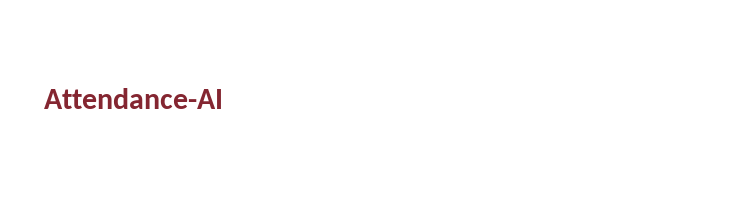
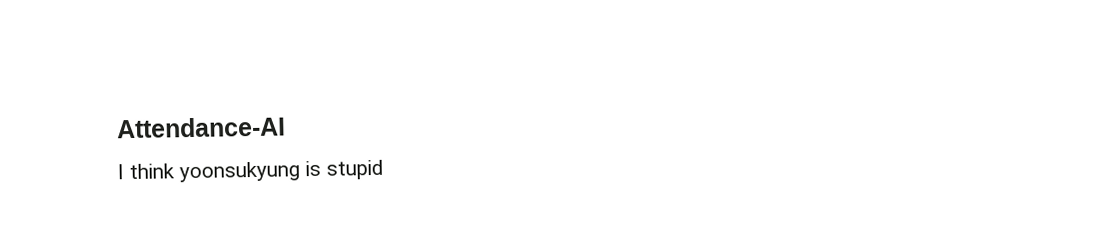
(223, 98) none -> [117,159,384,183] // I think yoonsukyung is stupid

